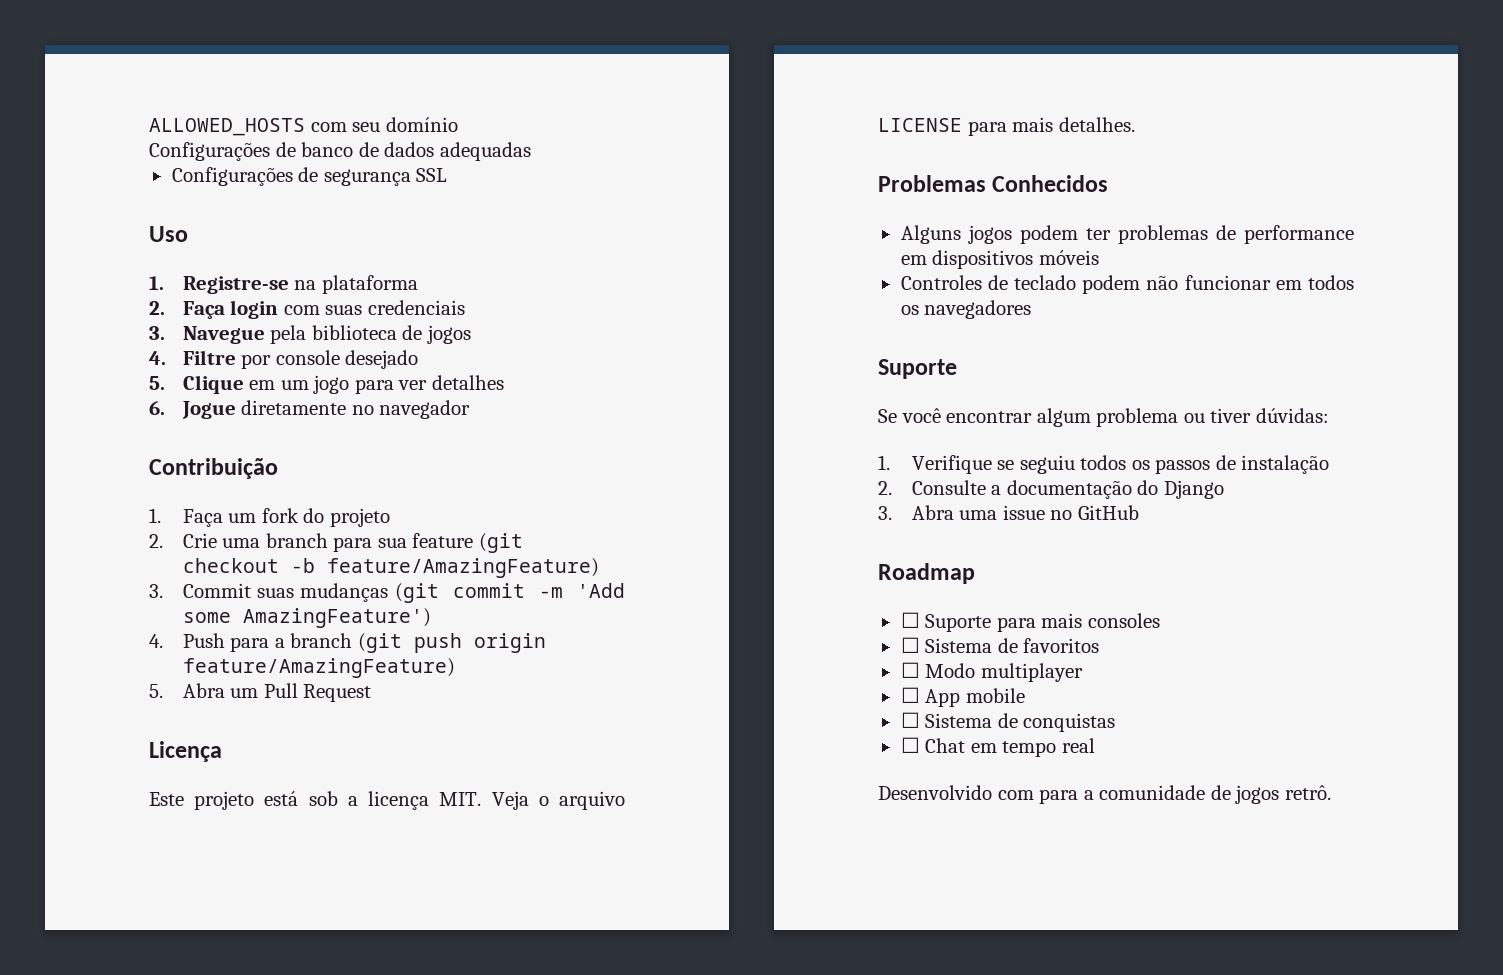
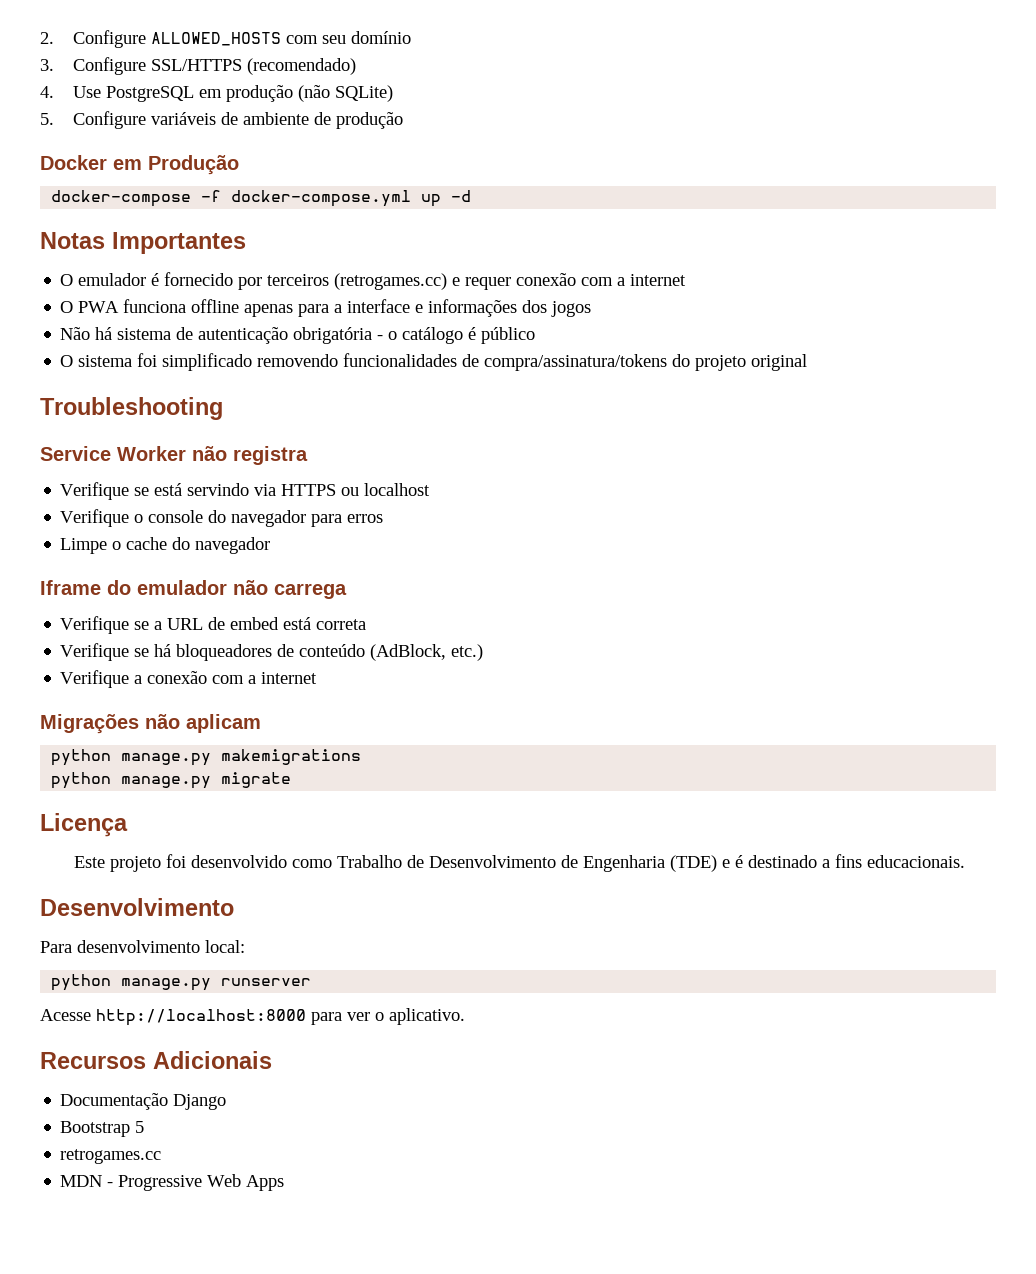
(149, 127) none -> [40,30,146,48] 2. Configure
[149,142,531,161] [171,167,448,186] [149,226,188,242] [149,275,418,294] [149,300,465,319] [149,325,471,344] [149,350,419,369] [149,375,504,394] [149,400,471,419] [149,458,278,479] [149,508,390,527] [149,533,523,553] [182,558,599,578] [149,583,625,603] [182,608,431,628] [149,633,546,653] [182,658,455,678] [149,683,372,702] [149,741,222,762] [149,791,625,810] [878,117,1135,136] [878,175,1109,192] [900,225,1354,244] [900,250,1099,269] [900,275,1354,294] [900,300,1032,319] [878,359,957,379] [878,408,1329,427] [878,455,1330,474] [878,480,1224,499] [878,505,1139,520] [878,563,975,584] [900,612,1160,632] [900,637,1100,653] [900,662,1083,682] [900,687,1025,707] [900,712,1116,732] [900,737,1095,757] [878,785,1331,804] Configurações de banco de dados adequadas // Configurações de segurança SSL // Uso // 1. Registre-se na plataforma // 2. Faça login com suas credenciais // 3. Navegue pela biblioteca de jogos // 4. Filtre por console desejado // 5. Clique em um jogo para ver detalhes // 6. Jogue diretamente no navegador // Contribuição // 1. Faça um fork do projeto // 2. Crie uma branch para sua feature (git checkout -b feature/AmazingFeature) // 3. Commit suas mudanças (git commit -m 'Add some AmazingFeature') // 4. Push para a branch (git push origin feature/AmazingFeature) // 5. Abra um Pull Request // Licença // Este projeto está sob a licença MIT. Veja o arquivo LICENSE para mais detalhes. // Problemas Conhecidos // Alguns jogos podem ter problemas de performance em dispositivos móveis // Controles de teclado podem não funcionar em todos os navegadores // Suporte // Se você encontrar algum problema ou tiver dúvidas: // 1. Verifique se seguiu todos os passos de instalação // 2. Consulte a documentação do Django // 3. Abra uma issue no GitHub // Roadmap // ☐ Suporte para mais consoles // ☐ Sistema de favoritos // ☐ Modo multiplayer // ☐ App mobile // ☐ Sistema de conquistas // ☐ Chat em tempo real // Desenvolvido com para a comunidade de jogos retrô. -> [40,57,356,75] [40,85,393,102] [40,111,403,129] [40,155,239,175] [51,190,472,207] [40,232,246,254] [60,272,687,290] [60,299,592,317] [60,327,536,344] [60,353,808,371] [40,397,223,420] [40,446,308,465] [60,482,431,500] [60,509,384,527] [60,537,271,554] [40,580,347,599] [60,616,367,634] [60,643,484,661] [60,670,318,688] [40,714,261,734] [51,749,362,766] [51,772,292,789] [40,813,128,837] [73,854,965,872] [40,898,234,916] [40,940,245,953] [51,974,312,991] [40,1008,465,1026] [40,1051,272,1069] [60,1093,227,1110] [60,1121,145,1137] [60,1149,162,1164] [60,1174,285,1191] 3. Configure SSL/HTTPS (recomendado) // 4. Use PostgreSQL em produção (não SQLite) // 5. Configure variáveis de ambiente de produção // Docker em Produção // docker-compose -f docker-compose.yml up -d // Notas Importantes // O emulador é fornecido por terceiros (retrogames.cc) e requer conexão com a internet // O PWA funciona offline apenas para a interface e informações dos jogos // Não há sistema de autenticação obrigatória - o catálogo é público // O sistema foi simplificado removendo funcionalidades de compra/assinatura/tokens do projeto original // Troubleshooting // Service Worker não registra // Verifique se está servindo via HTTPS ou localhost // Verifique o console do navegador para erros // Limpe o cache do navegador // Iframe do emulador não carrega // Verifique se a URL de embed está correta // Verifique se há bloqueadores de conteúdo (AdBlock, etc.) // Verifique a conexão com a internet // Migrações não aplicam // python manage.py makemigrations // python manage.py migrate // Licença // Este projeto foi desenvolvido como Trabalho de Desenvolvimento de Engenharia (TDE) e é destinado a fins educacionais. // Desenvolvimento // Para desenvolvimento local: // python manage.py runserver // Acesse http://localhost:8000 para ver o aplicativo. // Recursos Adicionais // Documentação Django // Bootstrap 5 // retrogames.cc // MDN - Progressive Web Apps

